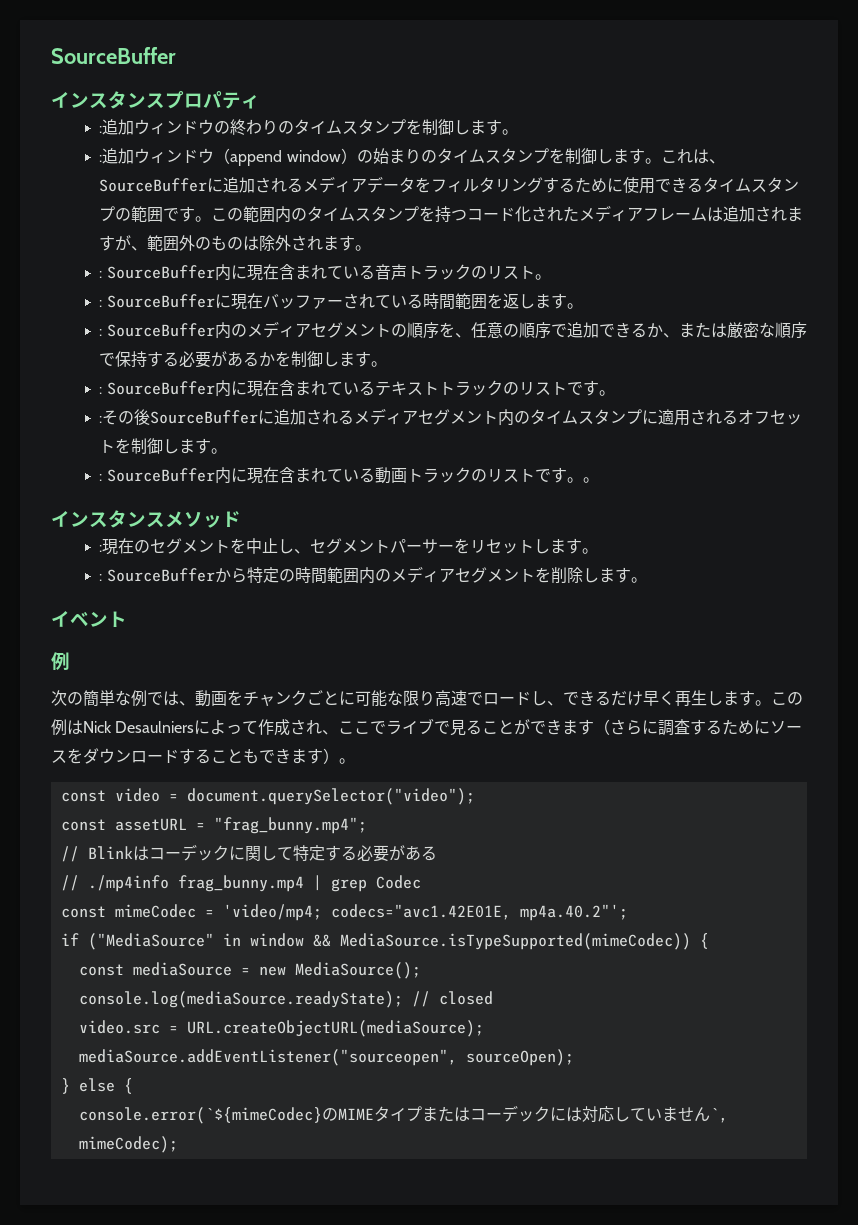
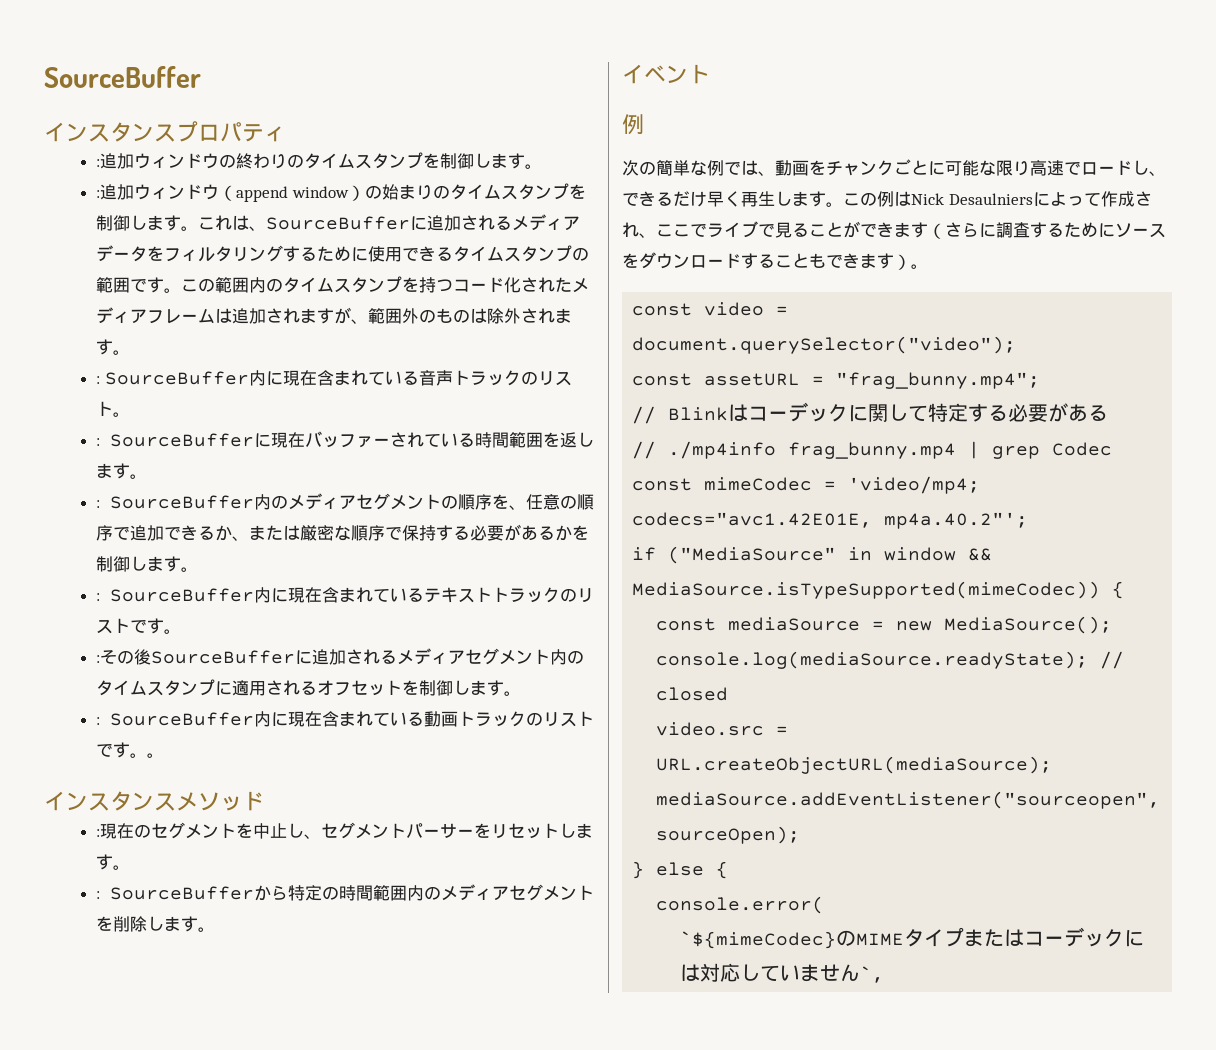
[78,1107,322,1124] console.error(`${mimeCodec} -> [656,896,825,914] [680,931,837,949] console.error( // `${mimeCodec}
[78,1136,178,1153] mimeCodec); -> (885, 974) none

